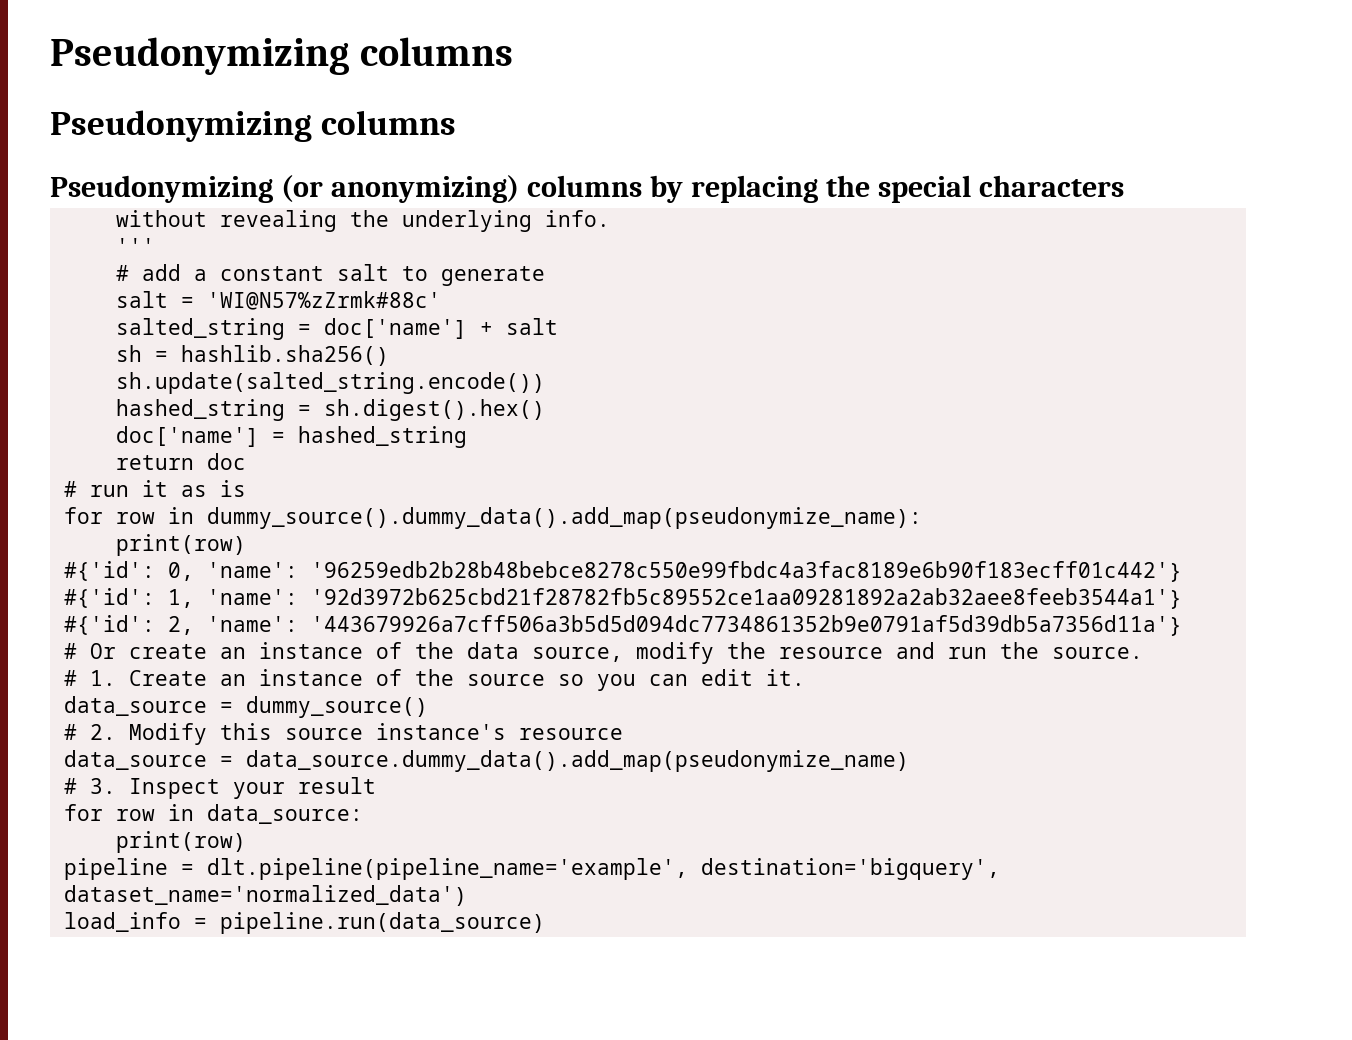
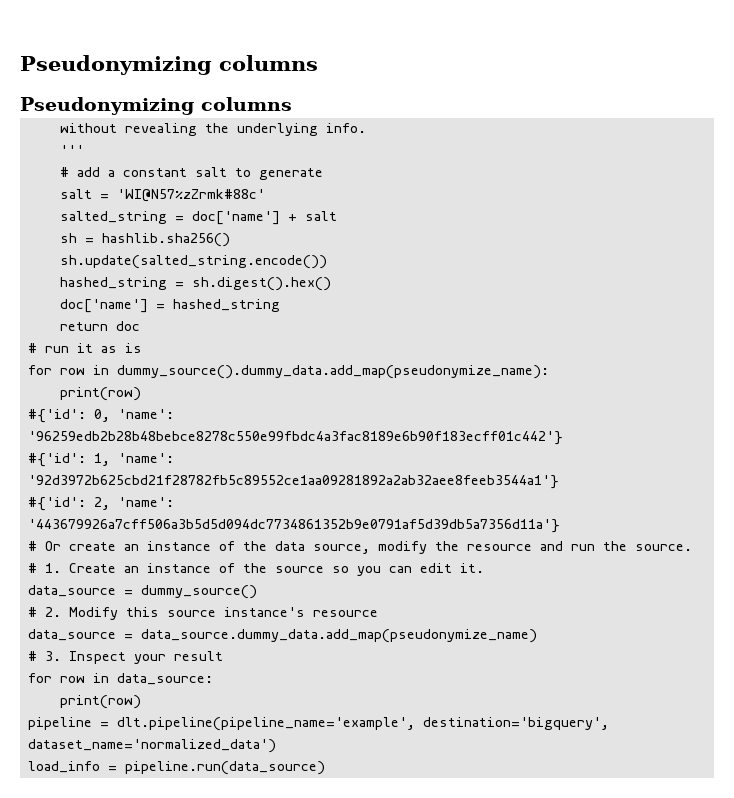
[50,175,1124,203] // Pseudonymizing (or anonymizing) columns by replacing the special characters -> (292, 104) none
[206,507,922,529] dummy_source().dummy_data().add_map(pseudonymize_name): -> [117,365,550,379] dummy_source().dummy_data.add_map(pseudonymize_name):
[245,750,909,772] data_source.dummy_data().add_map(pseudonymize_name) -> [141,629,538,643] data_source.dummy_data.add_map(pseudonymize_name)

